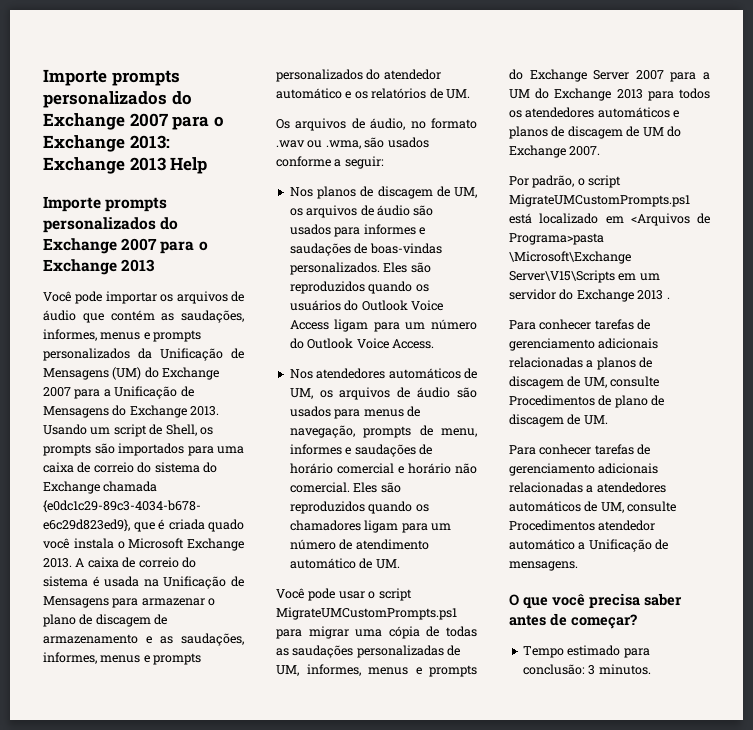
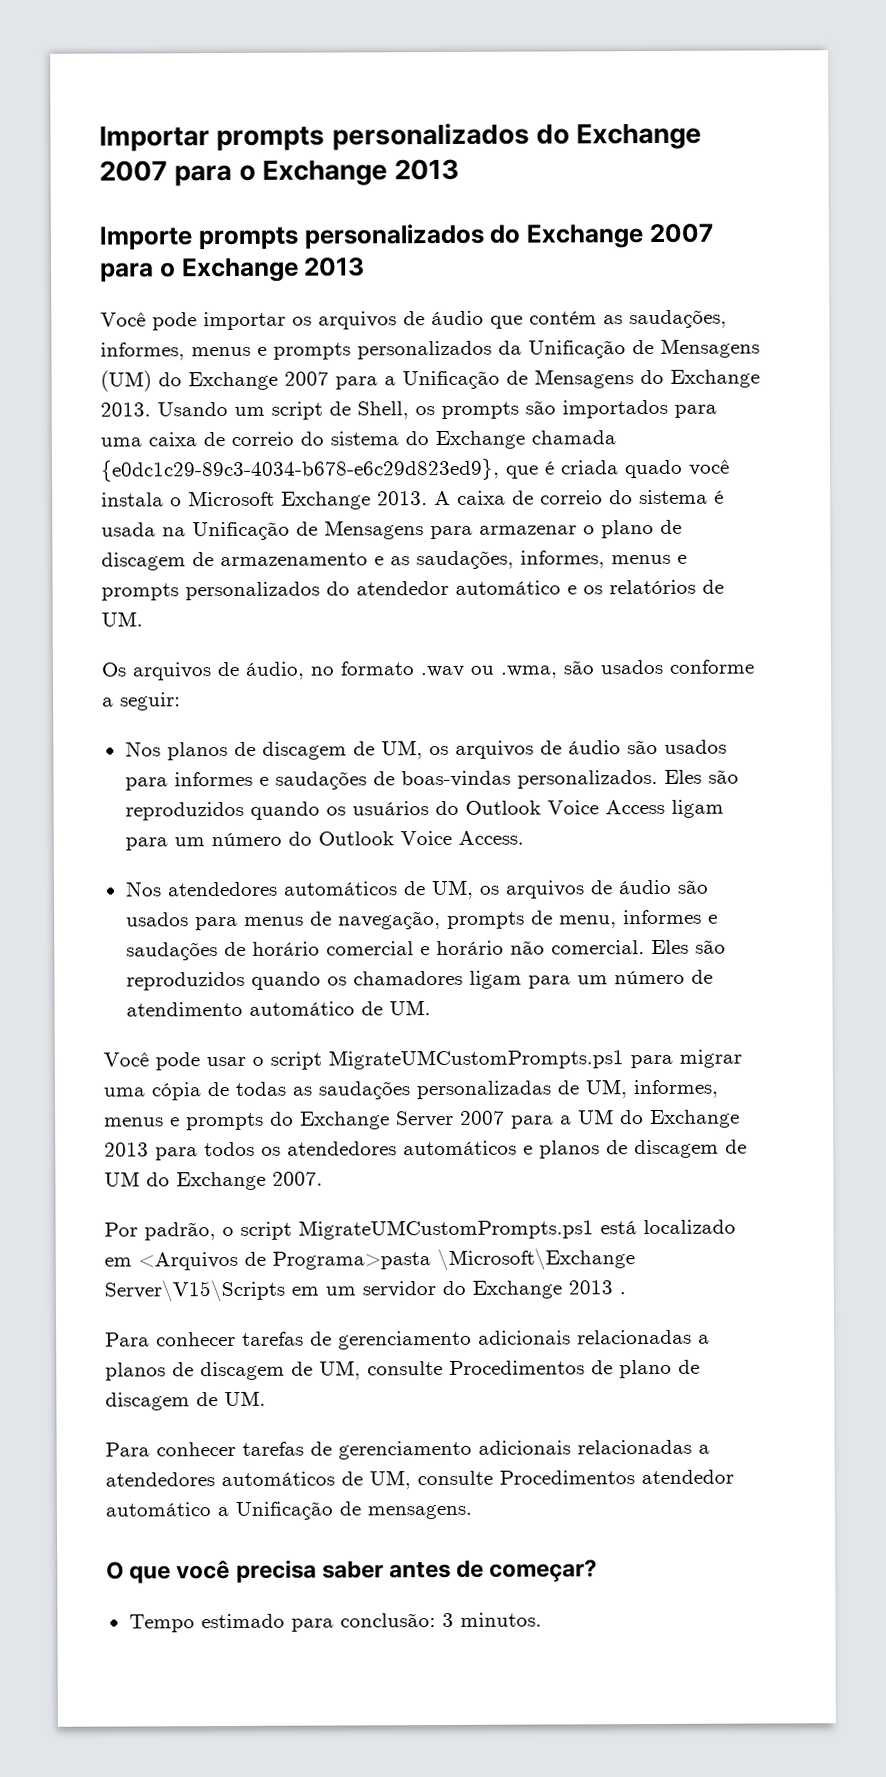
[43,69,180,86] [43,91,192,108] [43,113,224,130] [43,135,170,152] [43,157,208,174] Importe prompts personalizados do Exchange 2007 para o Exchange 2013: Exchange 2013 Help -> [99,122,703,152] [99,158,460,187] Importar prompts personalizados do Exchange 2007 para o Exchange 2013

